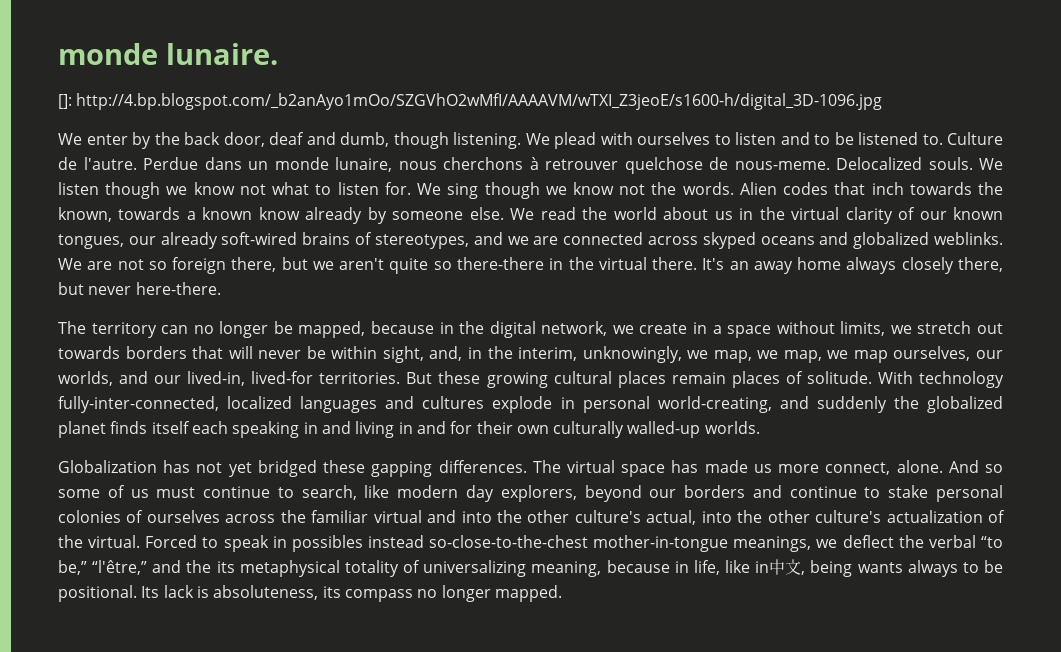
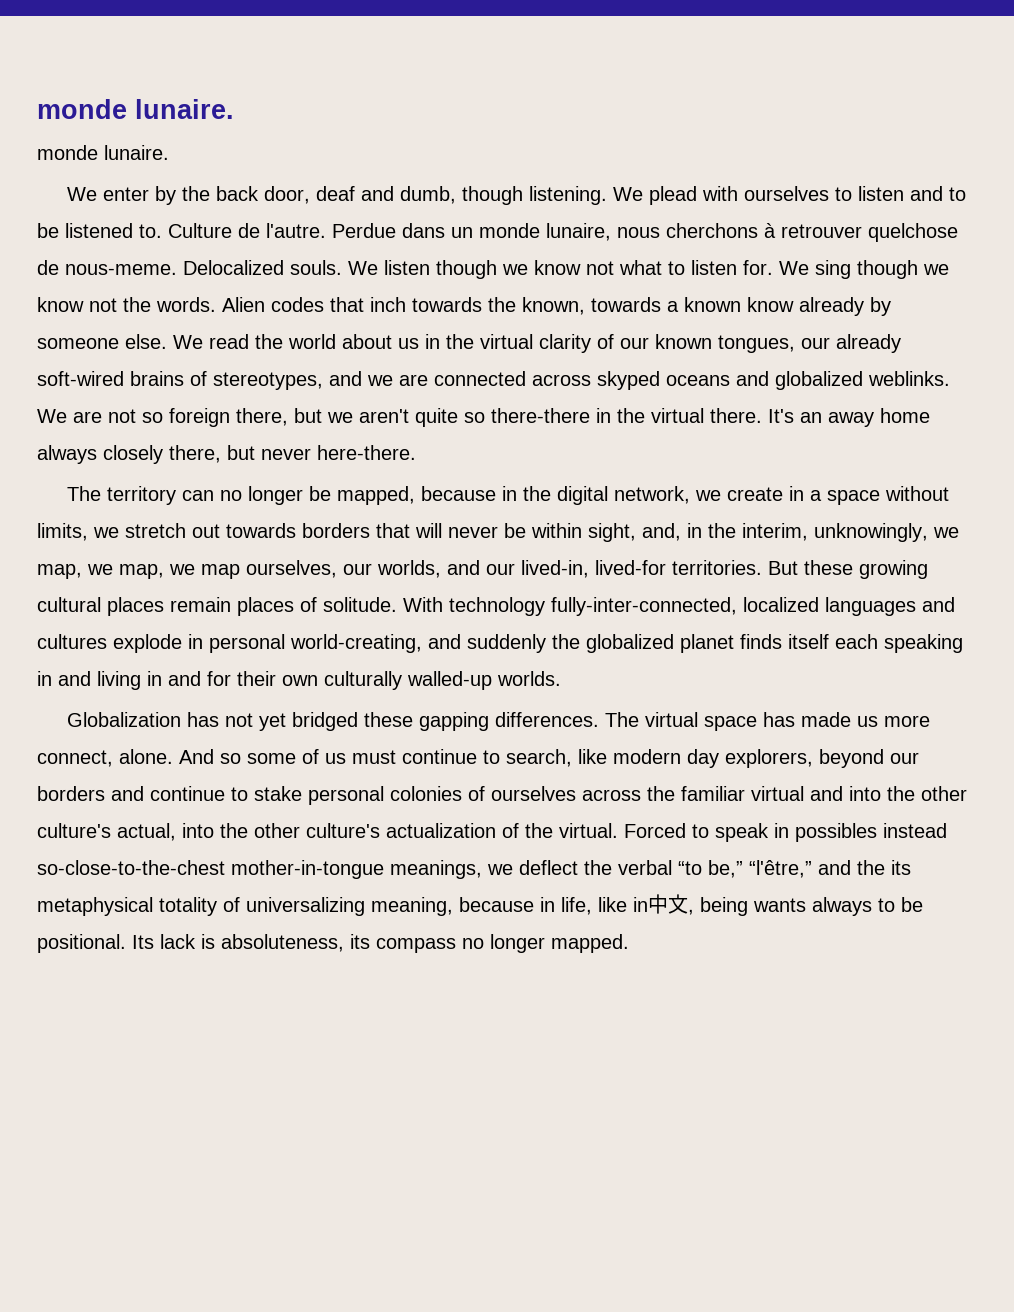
[58,43,278,65] [58,93,883,110] monde lunaire. // []: http://4.bp.blogspot.com/_b2anAyo1mOo/SZGVhO2wMfI/AAAAVM/wTXI_Z3jeoE/s1600-h/digital_3D-1096.jpg -> [37,99,234,119] [37,145,169,160] monde lunaire. // monde lunaire.

